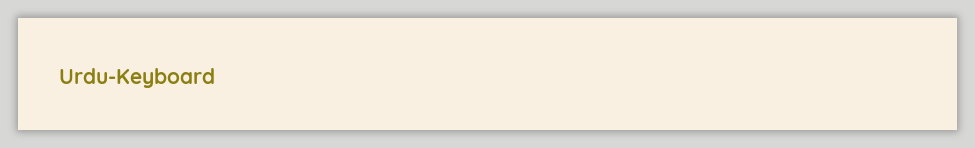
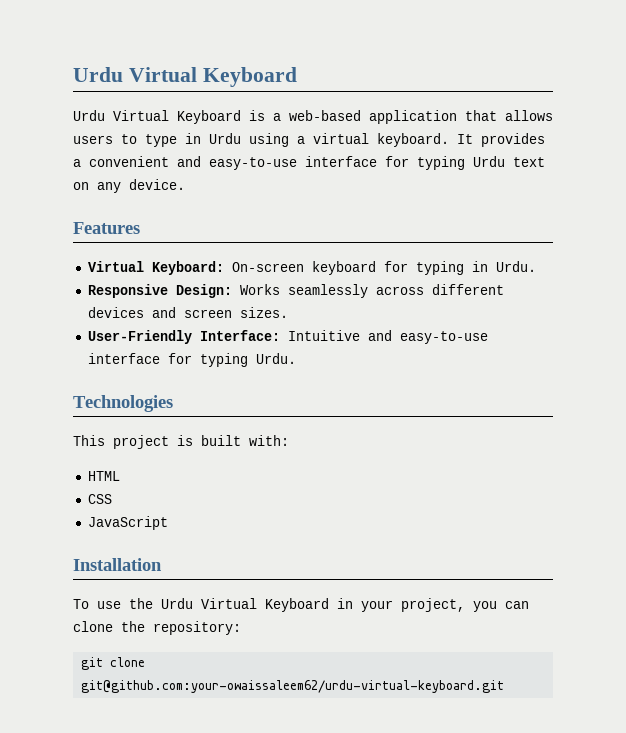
[59,68,215,88] Urdu-Keyboard -> [73,67,297,87] [73,110,553,124] [73,133,545,147] [73,156,545,170] [73,179,185,193] [73,222,140,234] [87,261,536,275] [87,284,504,298] [87,307,288,318] [87,330,488,344] [87,353,296,367] [73,395,173,412] [73,435,289,449] [87,471,120,481] [87,494,112,504] [87,516,168,530] [73,558,162,571] [73,598,529,612] [73,621,241,635] [81,657,146,670] [81,680,505,693] Urdu Virtual Keyboard // Urdu Virtual Keyboard is a web-based application that allows users to type in Urdu using a virtual keyboard. It provides a convenient and easy-to-use interface for typing Urdu text on any device. // Features // Virtual Keyboard: On-screen keyboard for typing in Urdu. // Responsive Design: Works seamlessly across different devices and screen sizes. // User-Friendly Interface: Intuitive and easy-to-use interface for typing Urdu. // Technologies // This project is built with: // HTML // CSS // JavaScript // Installation // To use the Urdu Virtual Keyboard in your project, you can clone the repository: // git clone git@github.com:your-owaissaleem62/urdu-virtual-keyboard.git

